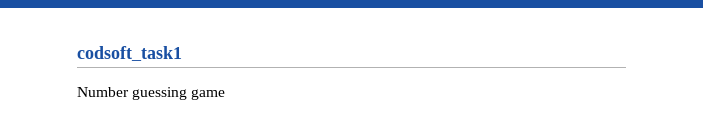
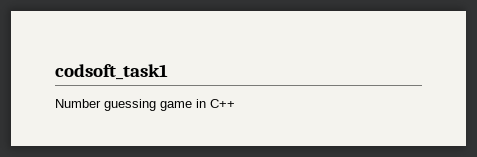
(226, 94) none -> [196,99,235,108] in C++

